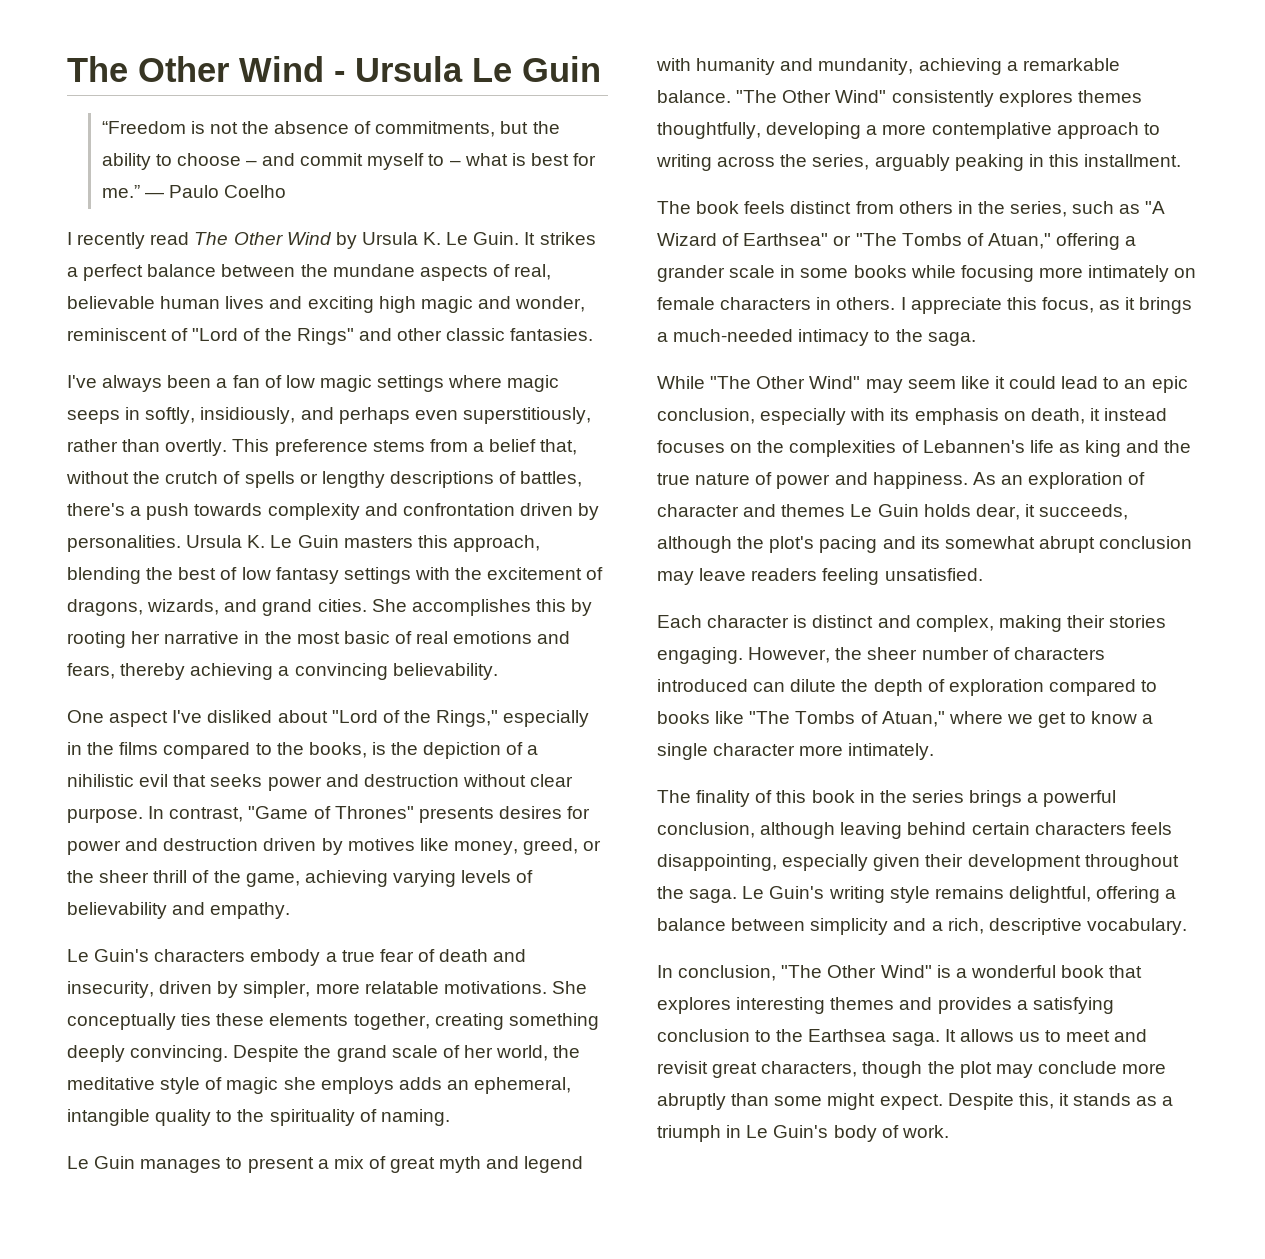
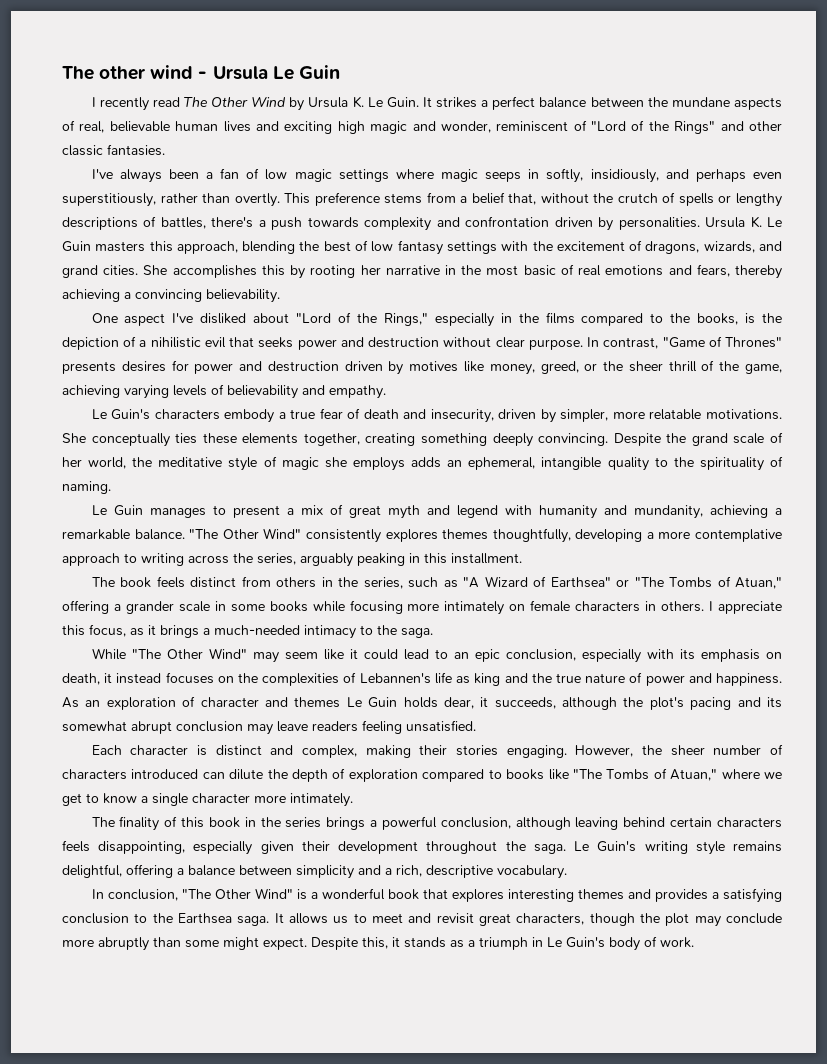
[67,56,324,82] The Other Wind -> [62,65,194,80] The other wind
[101,121,560,137] [101,153,597,170] [101,185,286,198] // “Freedom is not the absence of commitments, but the ability to choose – and commit myself to – what is best for me.” — Paulo Coelho -> (340, 72) none

